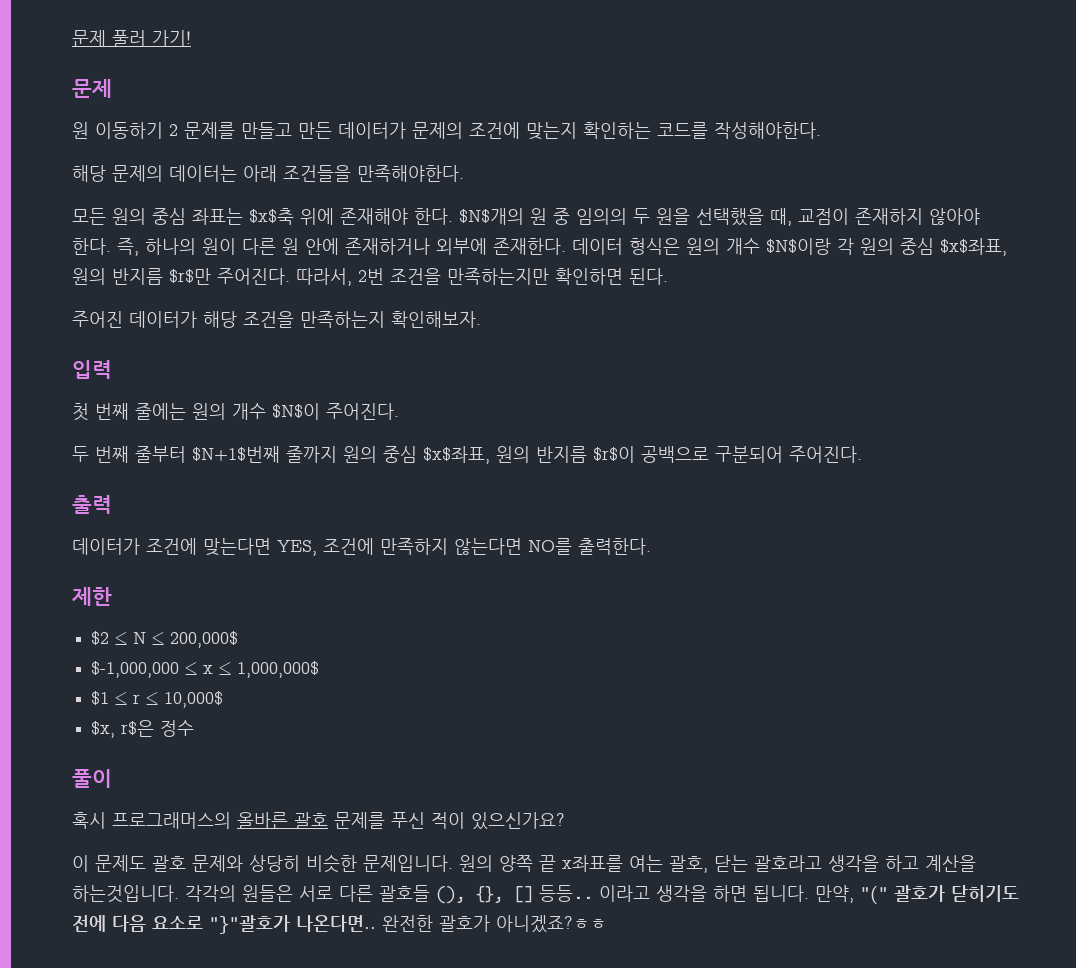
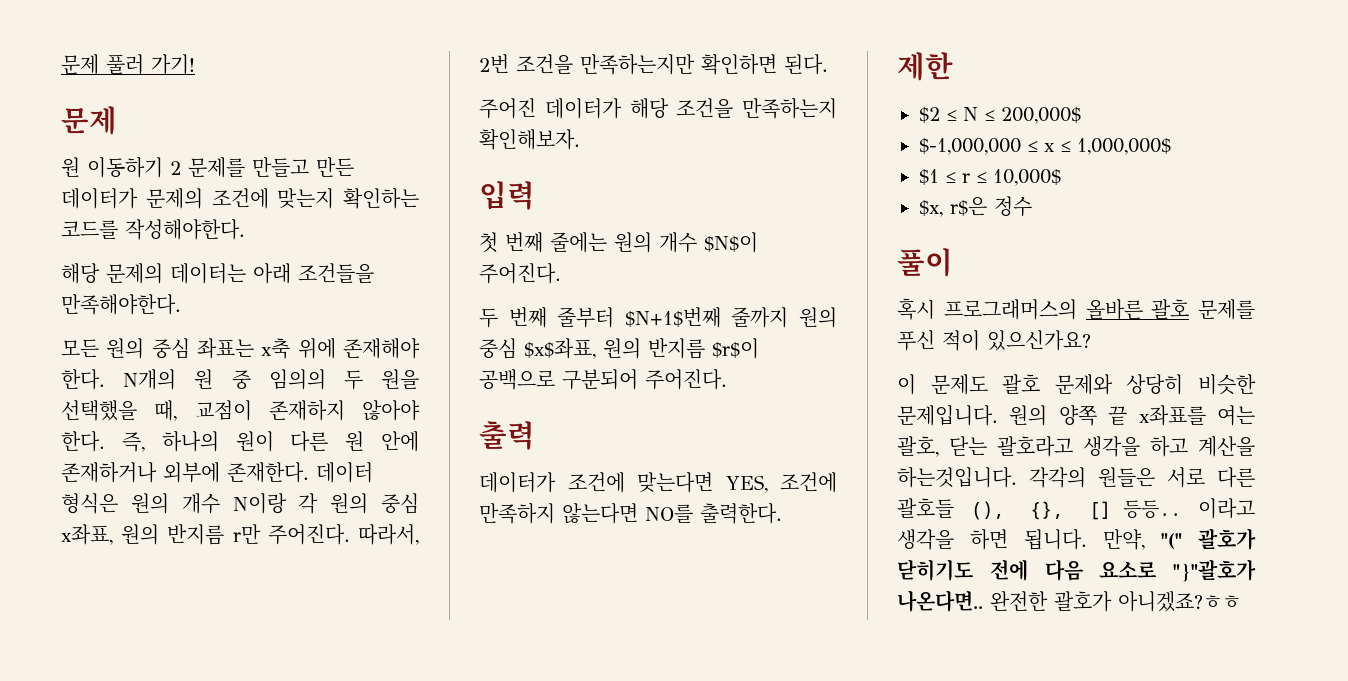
[249,208,294,225] $x$축 -> [261,338,291,359] x축
[459,208,524,225] $N$개의 -> [123,369,177,390] N개의
[766,238,831,255] $N$이랑 -> [232,493,287,514] N이랑
[940,238,1007,256] [72,268,211,285] $x$좌표, 원의 반지름 $r$만 -> [61,524,261,545] x좌표, 원의 반지름 r만

